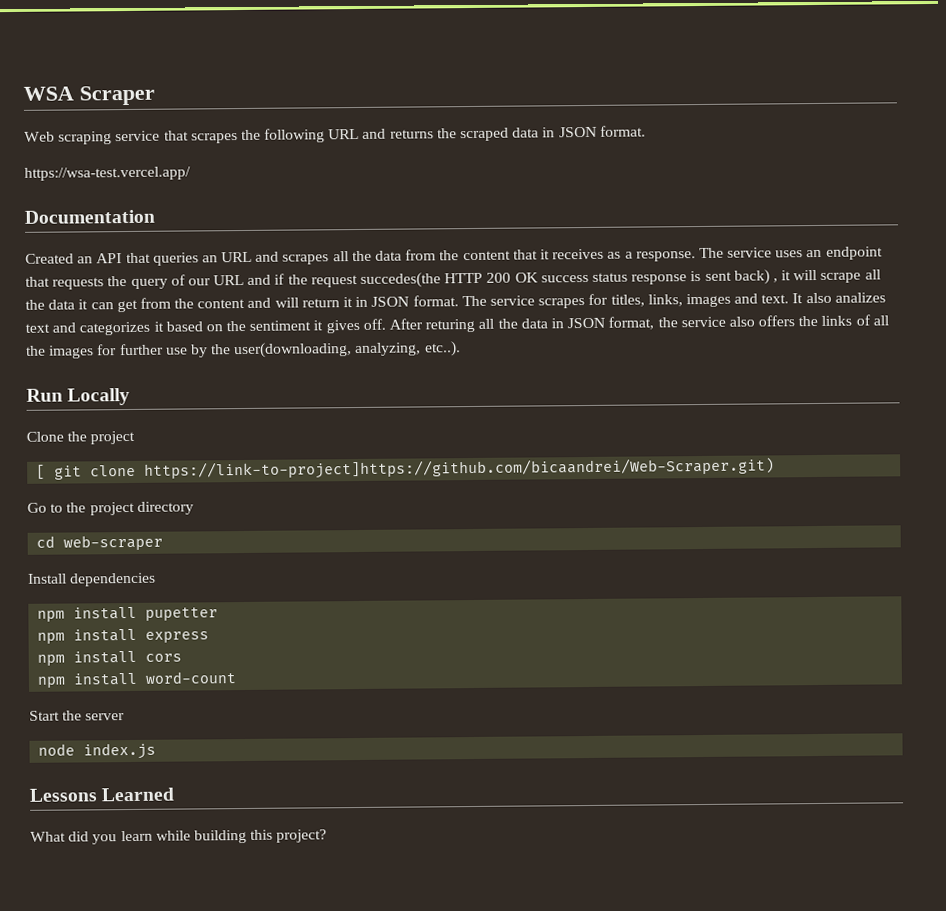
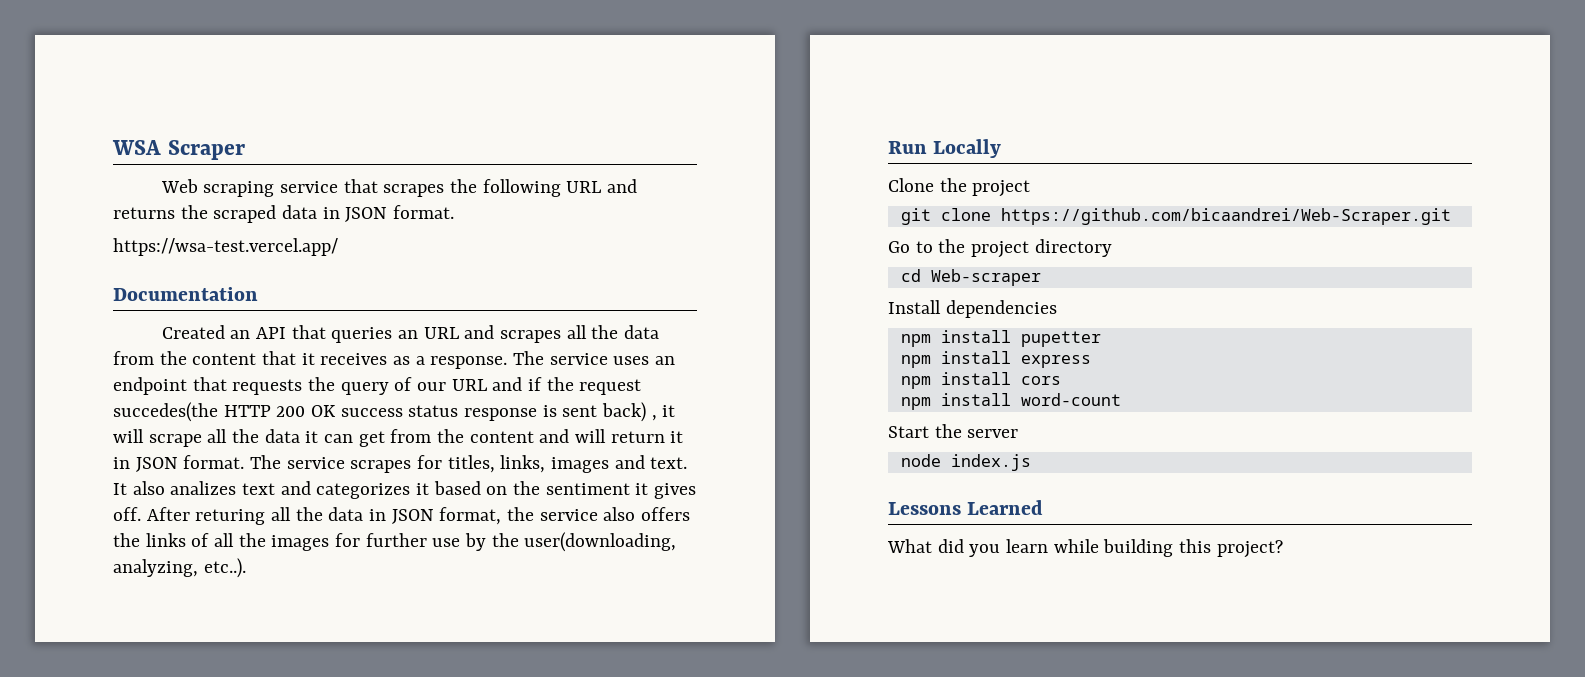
[36,464,47,480] [ -> (1031, 188) none
[144,457,776,480] https://link-to-project]https://github.com/bicaandrei/Web-Scraper.git) -> [1000,208,1451,225] https://github.com/bicaandrei/Web-Scraper.git
[63,534,164,551] web-scraper -> [930,269,1041,286] Web-scraper

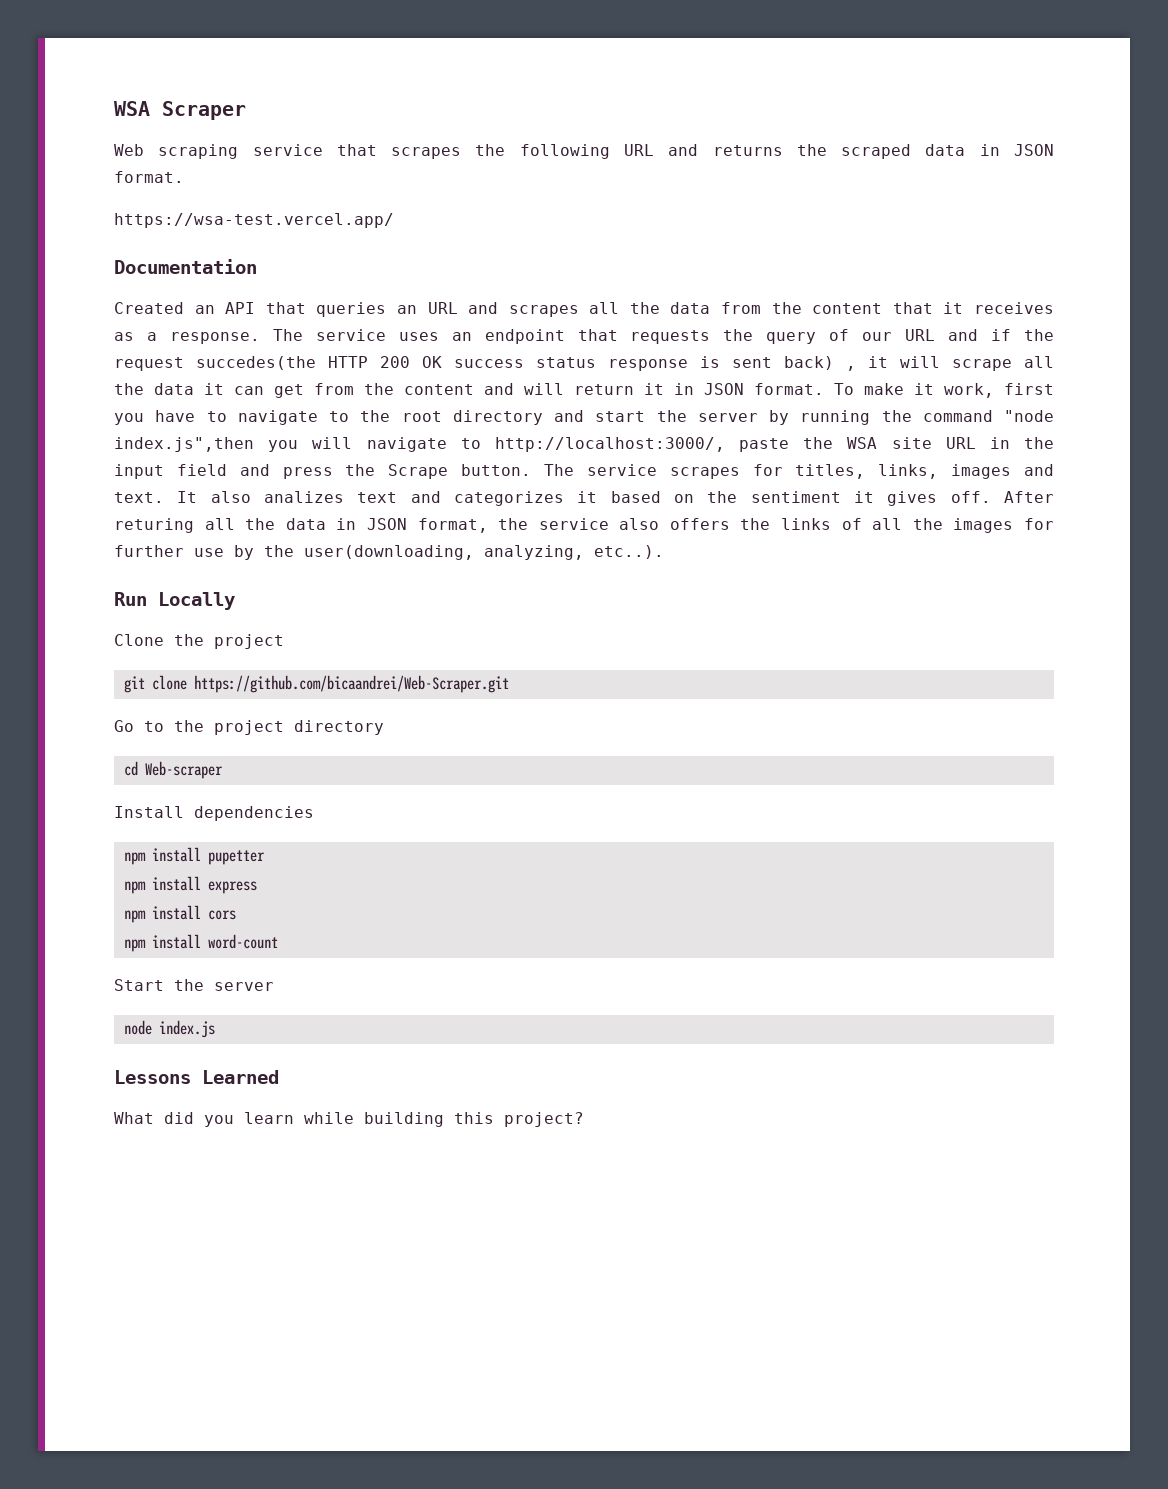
(245, 462) none -> [834,383,1054,398] [114,410,1054,425] [114,437,1054,452] [114,464,532,479] To make it work, first you have to navigate to the root directory and start the server by running the command "node index.js",then you will navigate to http://localhost:3000/, paste the WSA site URL in the input field and press the Scrape button.

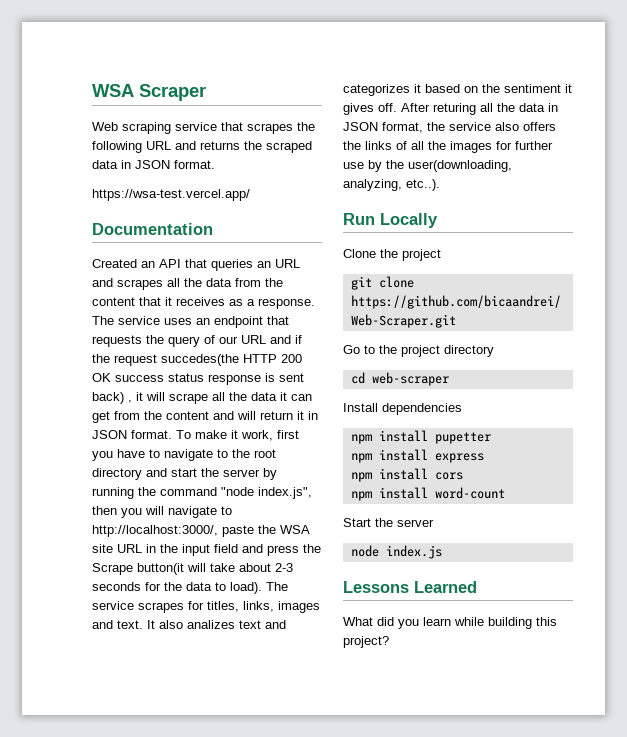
[114,437,254,452] index.js",then -> [258,487,312,499] [92,506,117,515] index.js", then
[461,464,532,476] button. -> [137,563,293,575] [92,582,262,594] button(it will take about 2-3 seconds for the data to load).
[144,761,223,779] Web-scraper -> [371,372,449,386] web-scraper

